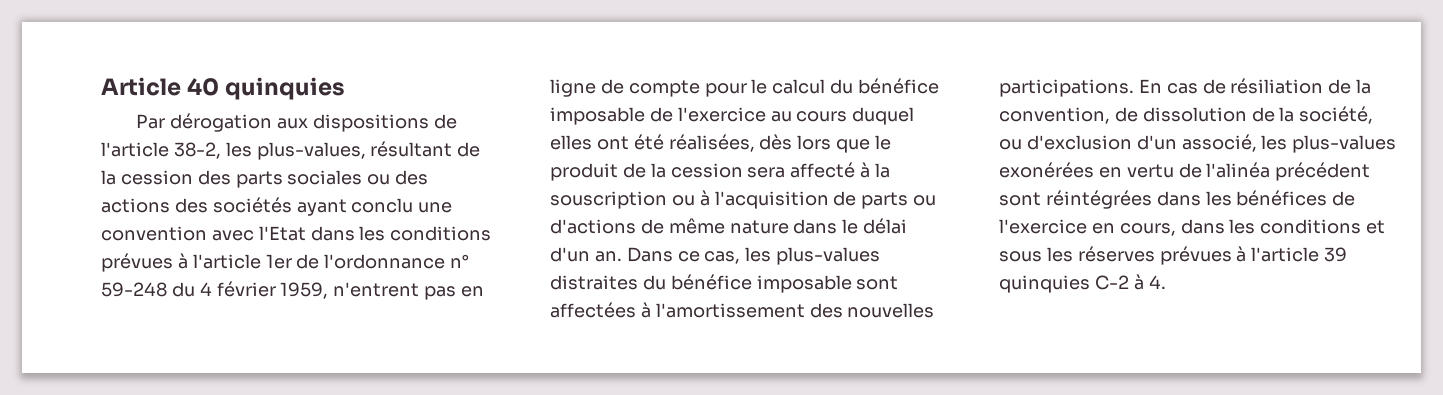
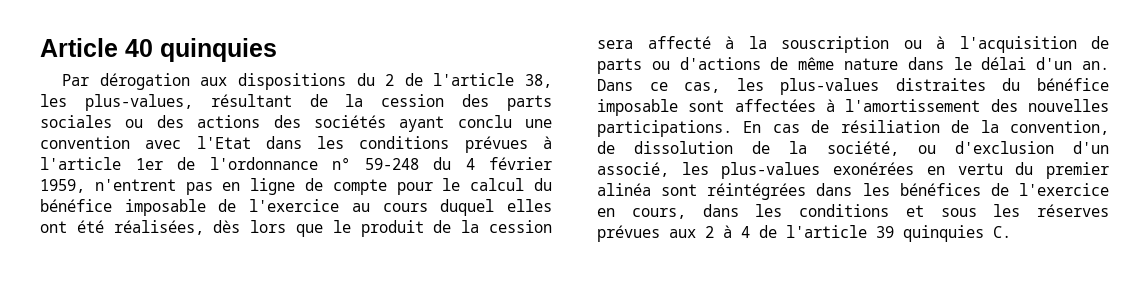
[433,114,457,129] [101,142,221,159] de l'article 38-2, -> [356,73,552,88] du 2 de l'article 38,
[1178,162,1371,181] de l'alinéa précédent -> [1015,162,1109,179] [597,183,651,196] du premier alinéa
[1236,246,1348,262] [999,274,1166,293] à l'article 39 quinquies C-2 à 4. -> [669,225,1011,242] aux 2 à 4 de l'article 39 quinquies C.

